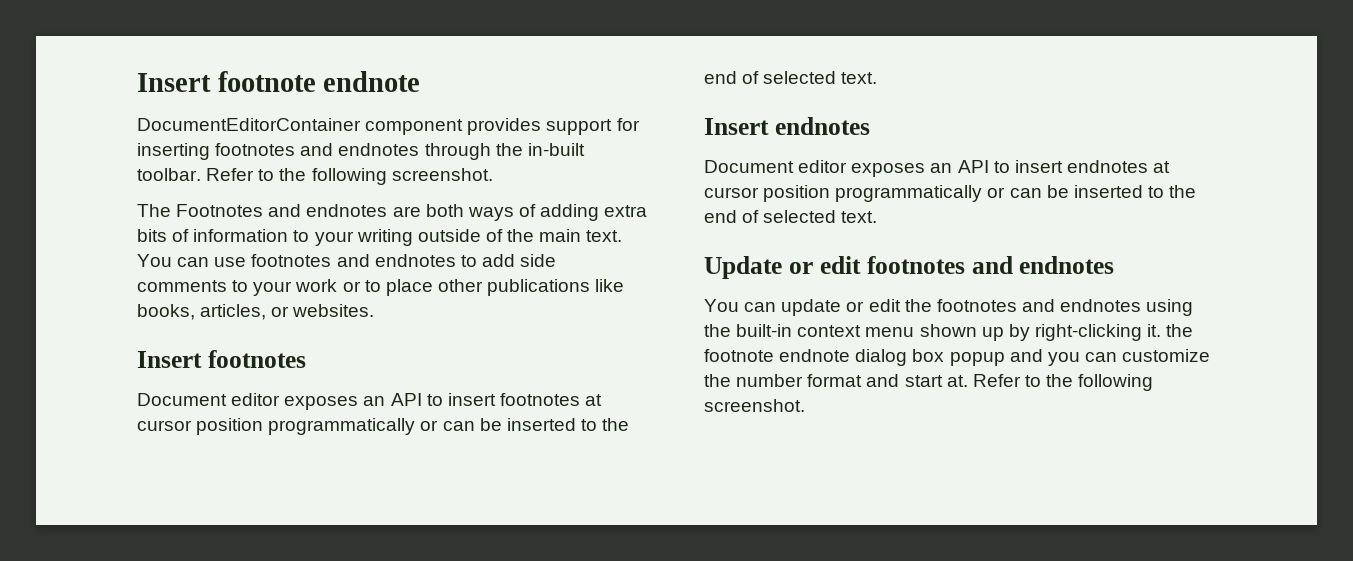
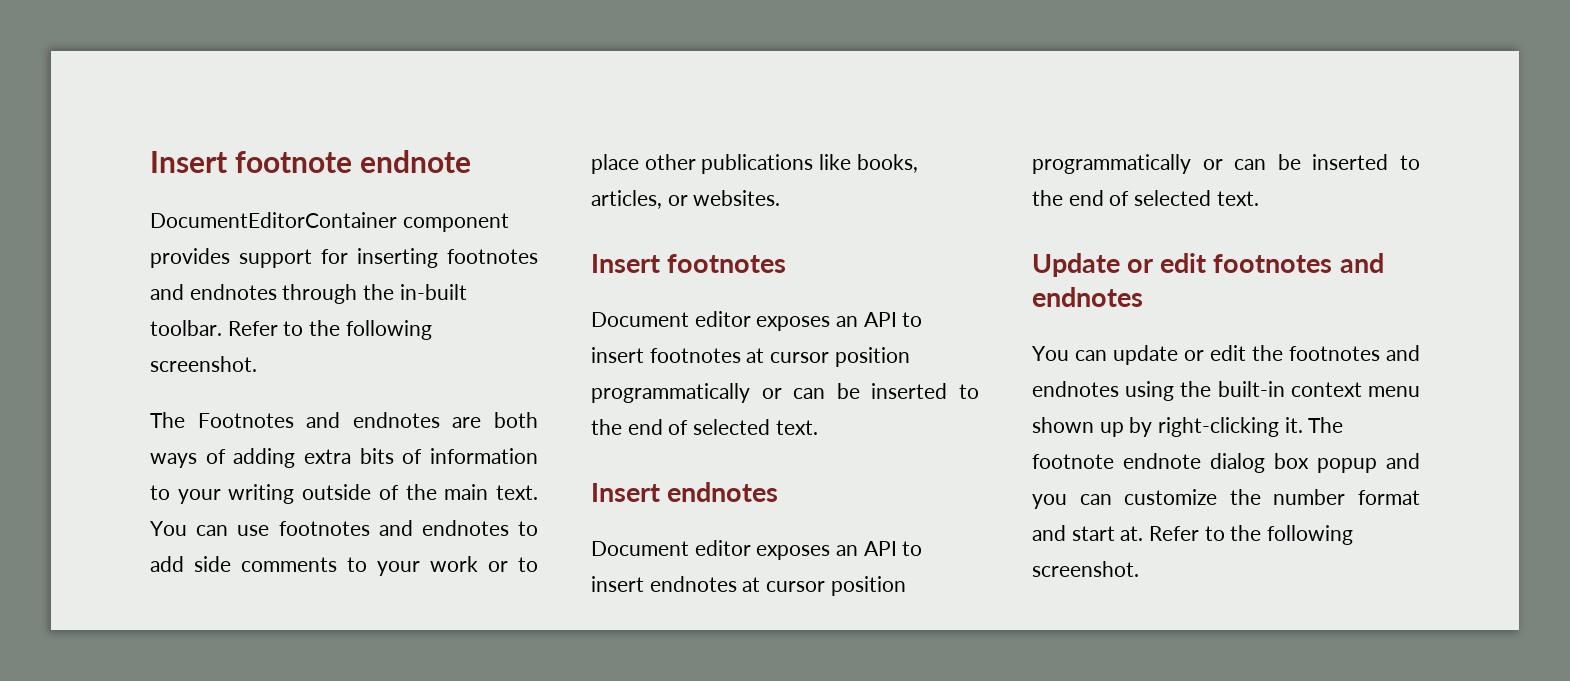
[1166,324,1194,337] the -> [1308,417,1344,433] The

